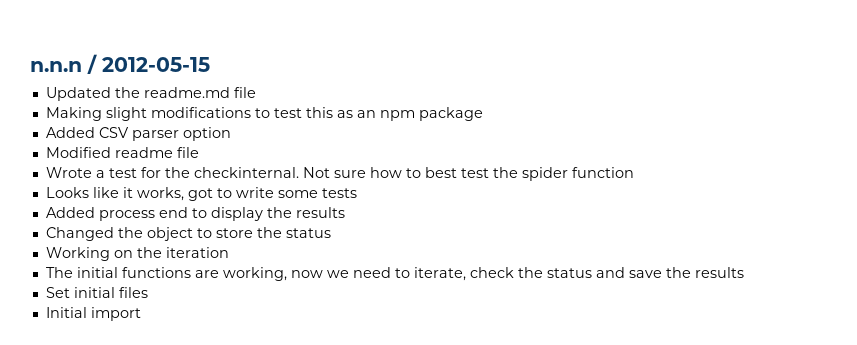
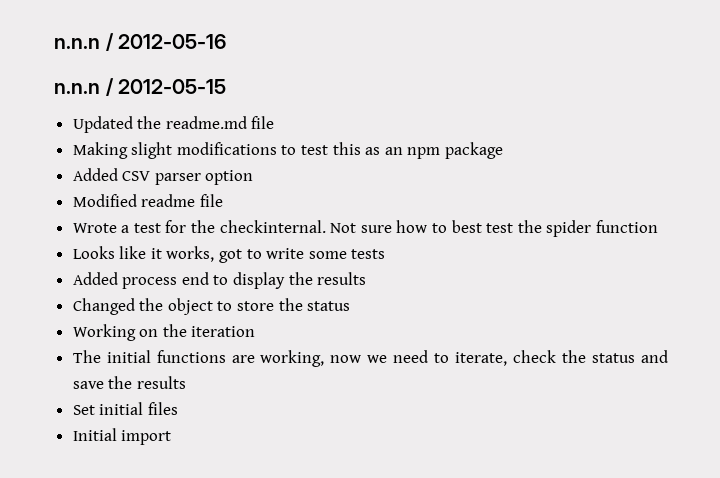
[30,54,97,74] n.n.n / -> [54,33,227,51] [54,78,114,96] n.n.n / 2012-05-16 // n.n.n /

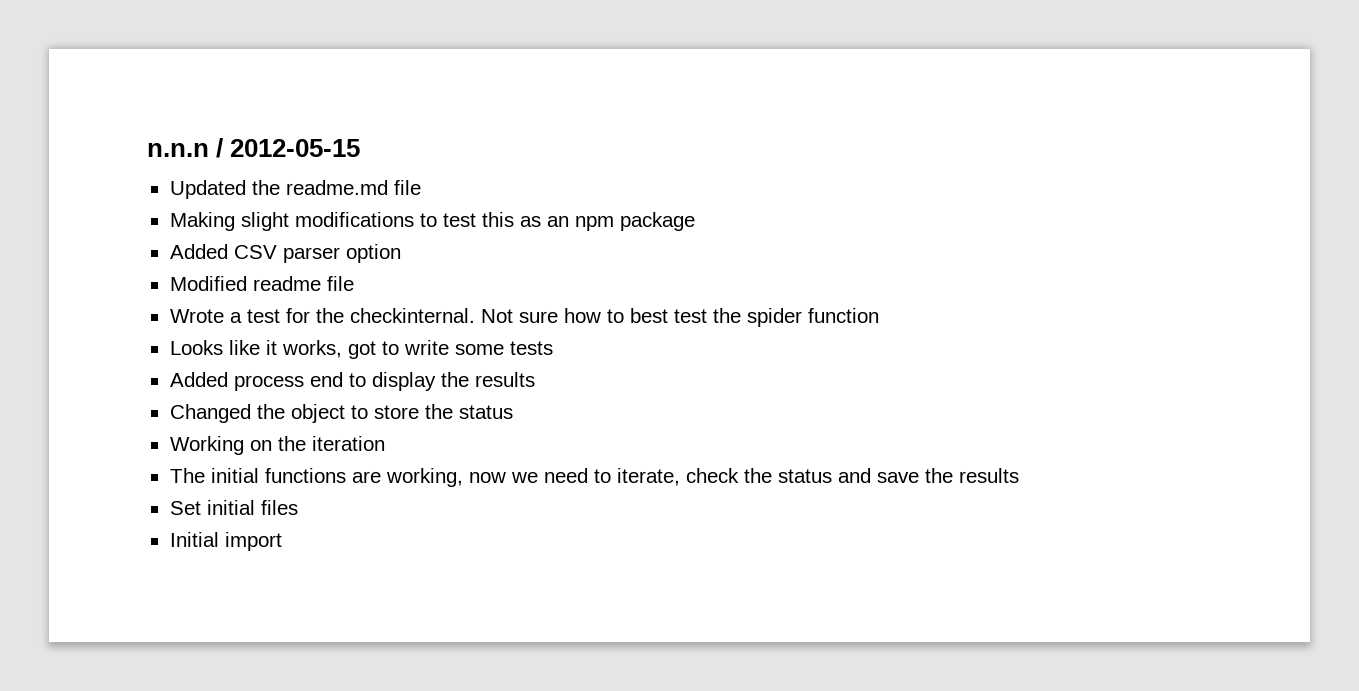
[54,33,227,51] [54,78,114,96] n.n.n / 2012-05-16 // n.n.n / -> [147,138,224,158] n.n.n /

